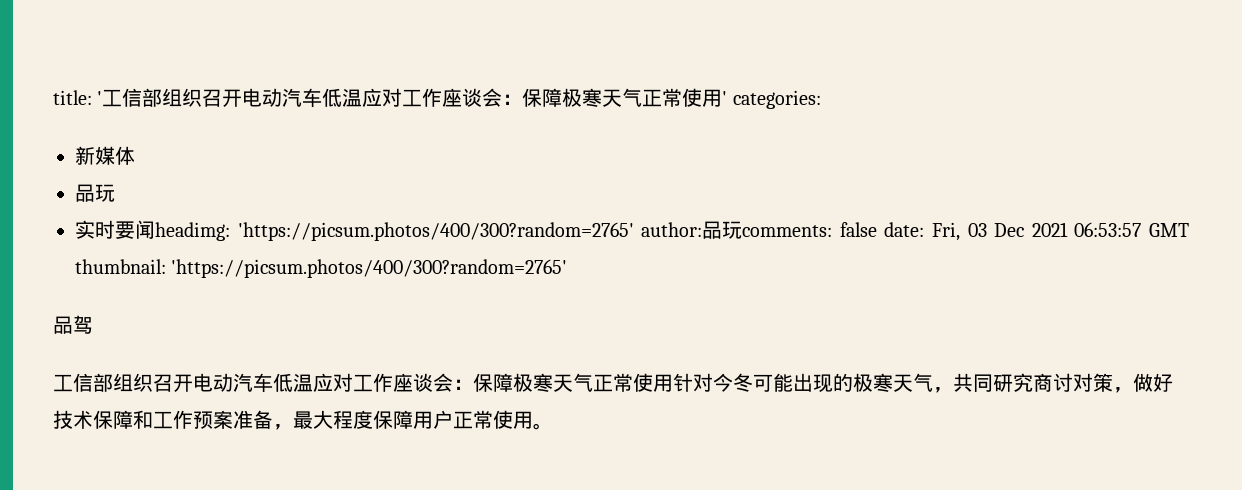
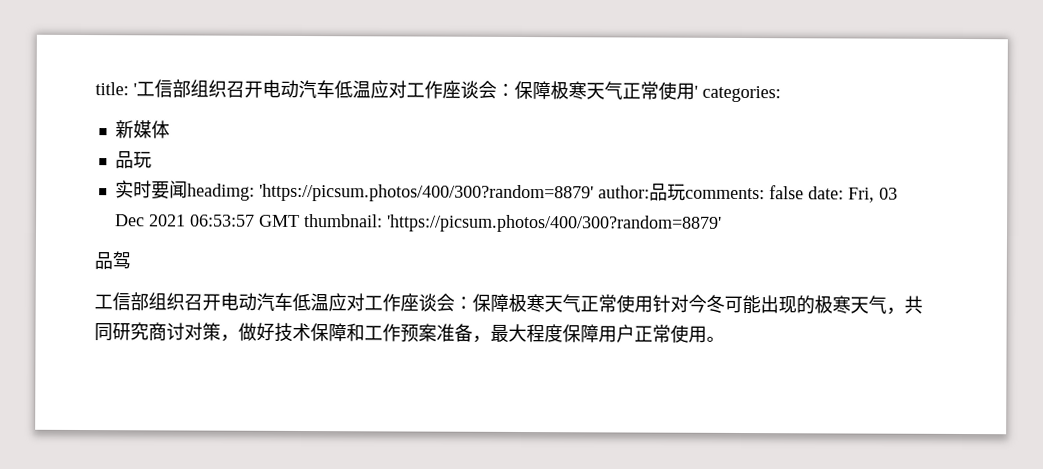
[237,222,634,241] 'https://picsum.photos/400/300?random=2765' -> [258,183,594,203] 'https://picsum.photos/400/300?random=8879'
[171,259,568,278] 'https://picsum.photos/400/300?random=2765' -> [386,214,722,233] 'https://picsum.photos/400/300?random=8879'

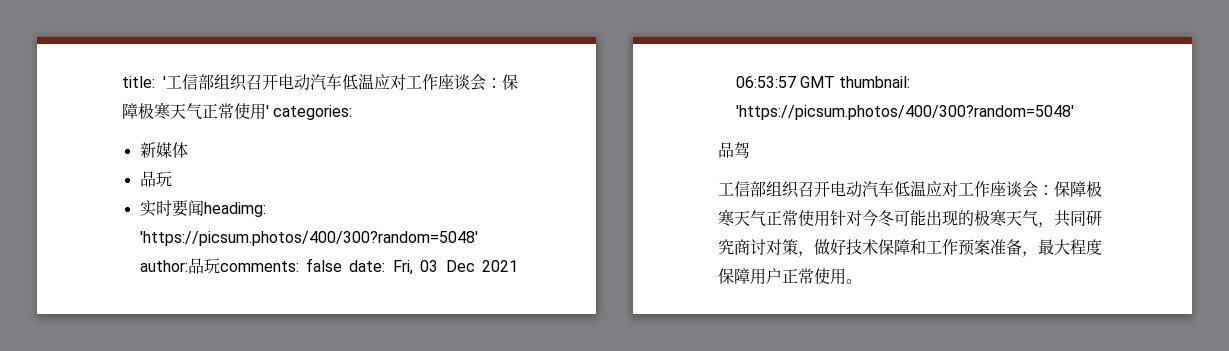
[258,183,594,203] 'https://picsum.photos/400/300?random=8879' -> [139,231,478,246] 'https://picsum.photos/400/300?random=5048'
[386,214,722,233] 'https://picsum.photos/400/300?random=8879' -> [735,105,1074,120] 'https://picsum.photos/400/300?random=5048'

